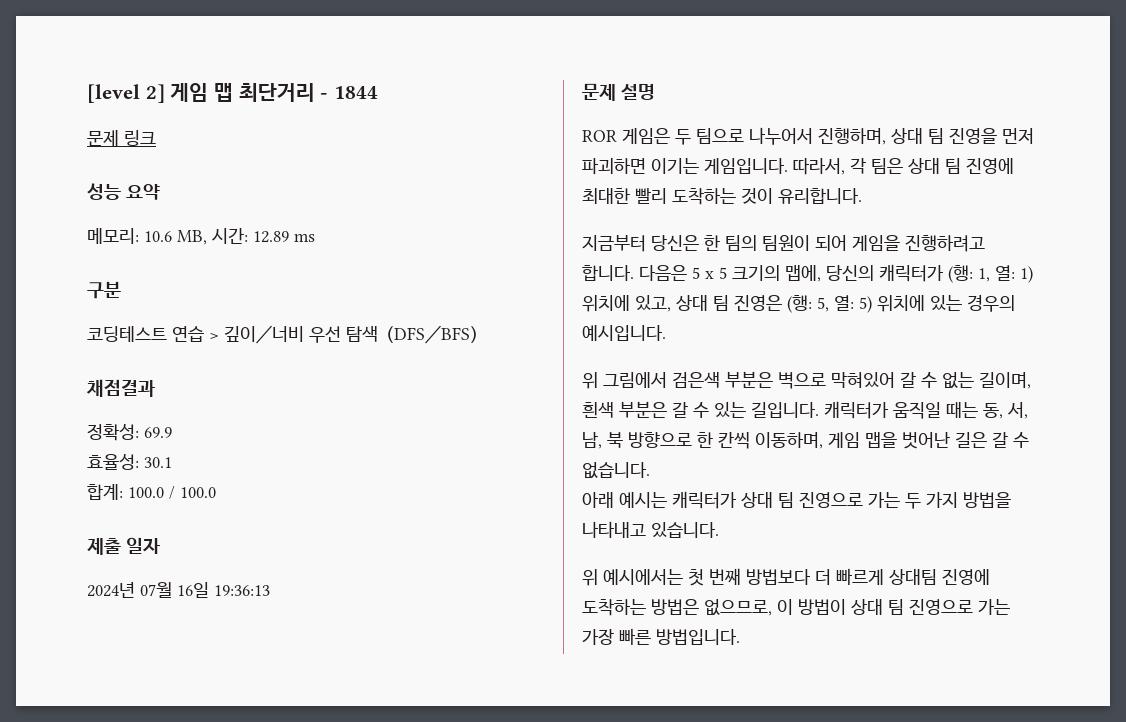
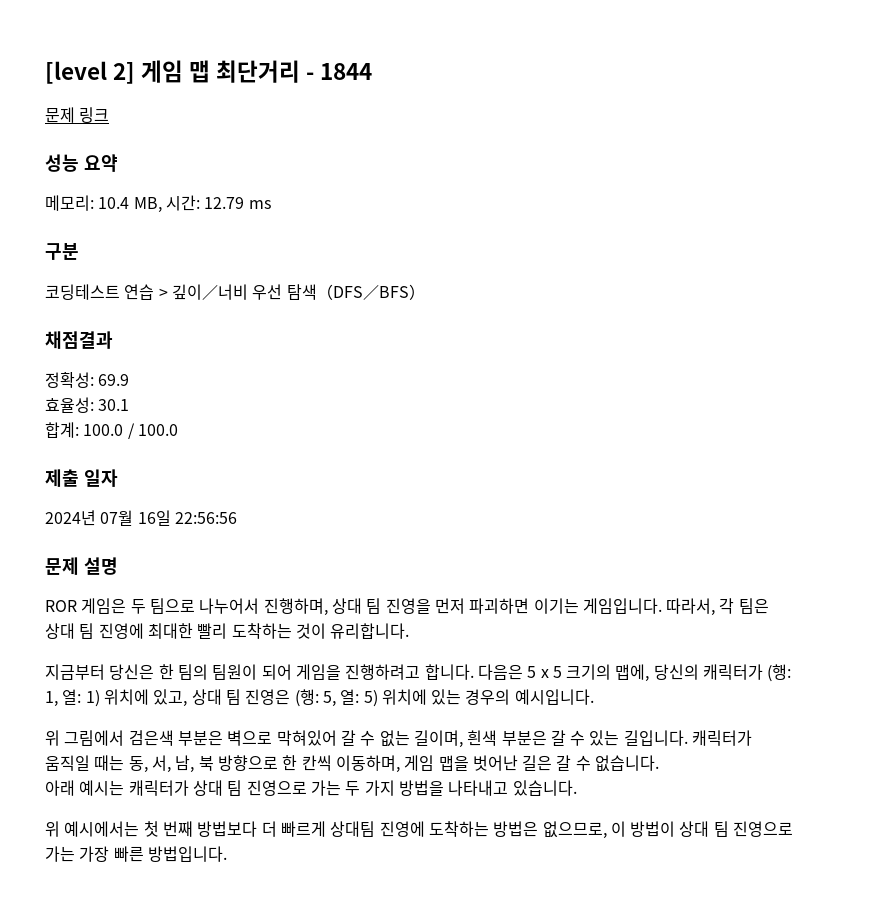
[144,231,172,242] 10.6 -> [98,197,130,209] 10.4
[253,231,289,243] 12.89 -> [204,197,245,209] 12.79
[214,585,270,596] 19:36:13 -> [174,512,237,524] 22:56:56

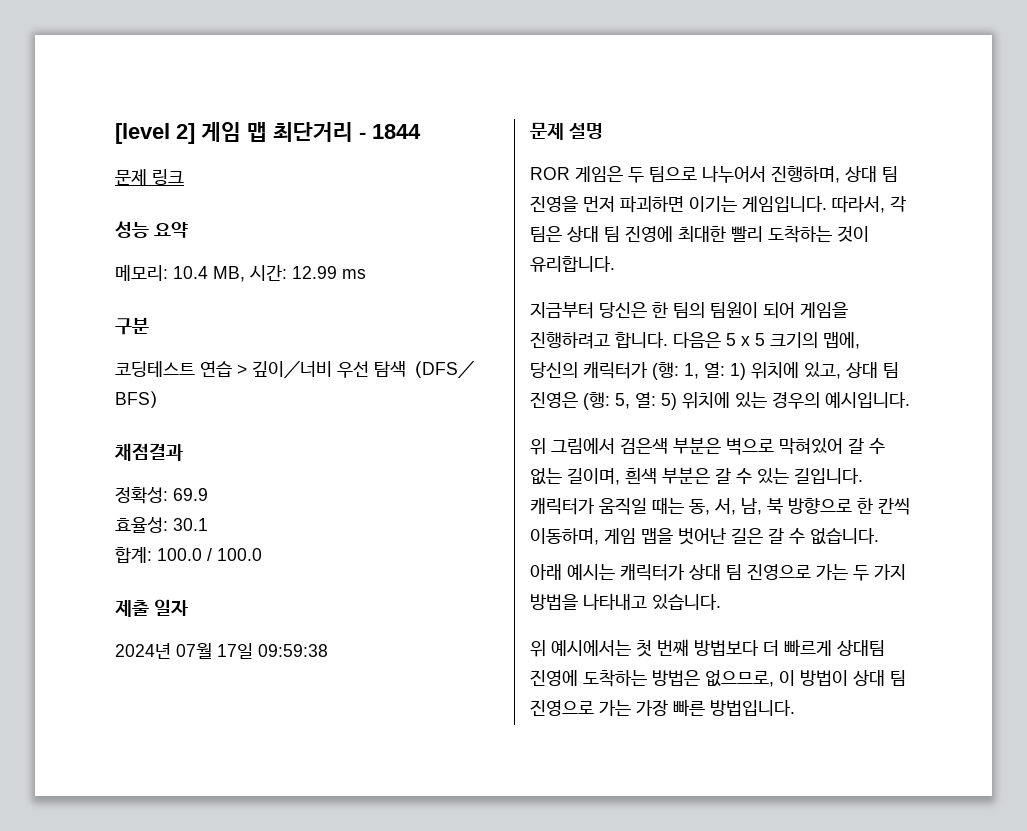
[204,197,245,209] 12.79 -> [292,266,337,279] 12.99
[137,510,237,526] 16일 22:56:56 -> [217,643,328,659] 17일 09:59:38

